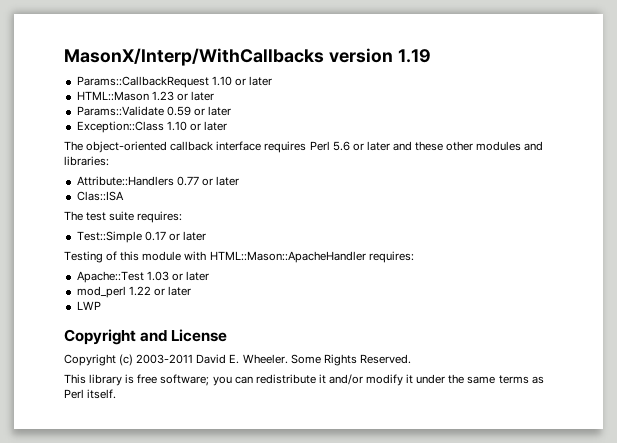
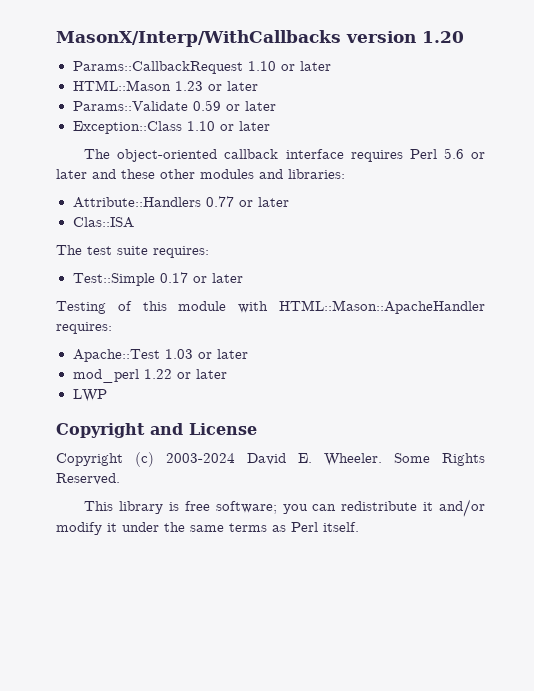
[397,49,431,63] 1.19 -> [422,31,464,43] 1.20
[136,354,194,364] 2003-2011 -> [166,453,235,463] 2003-2024

